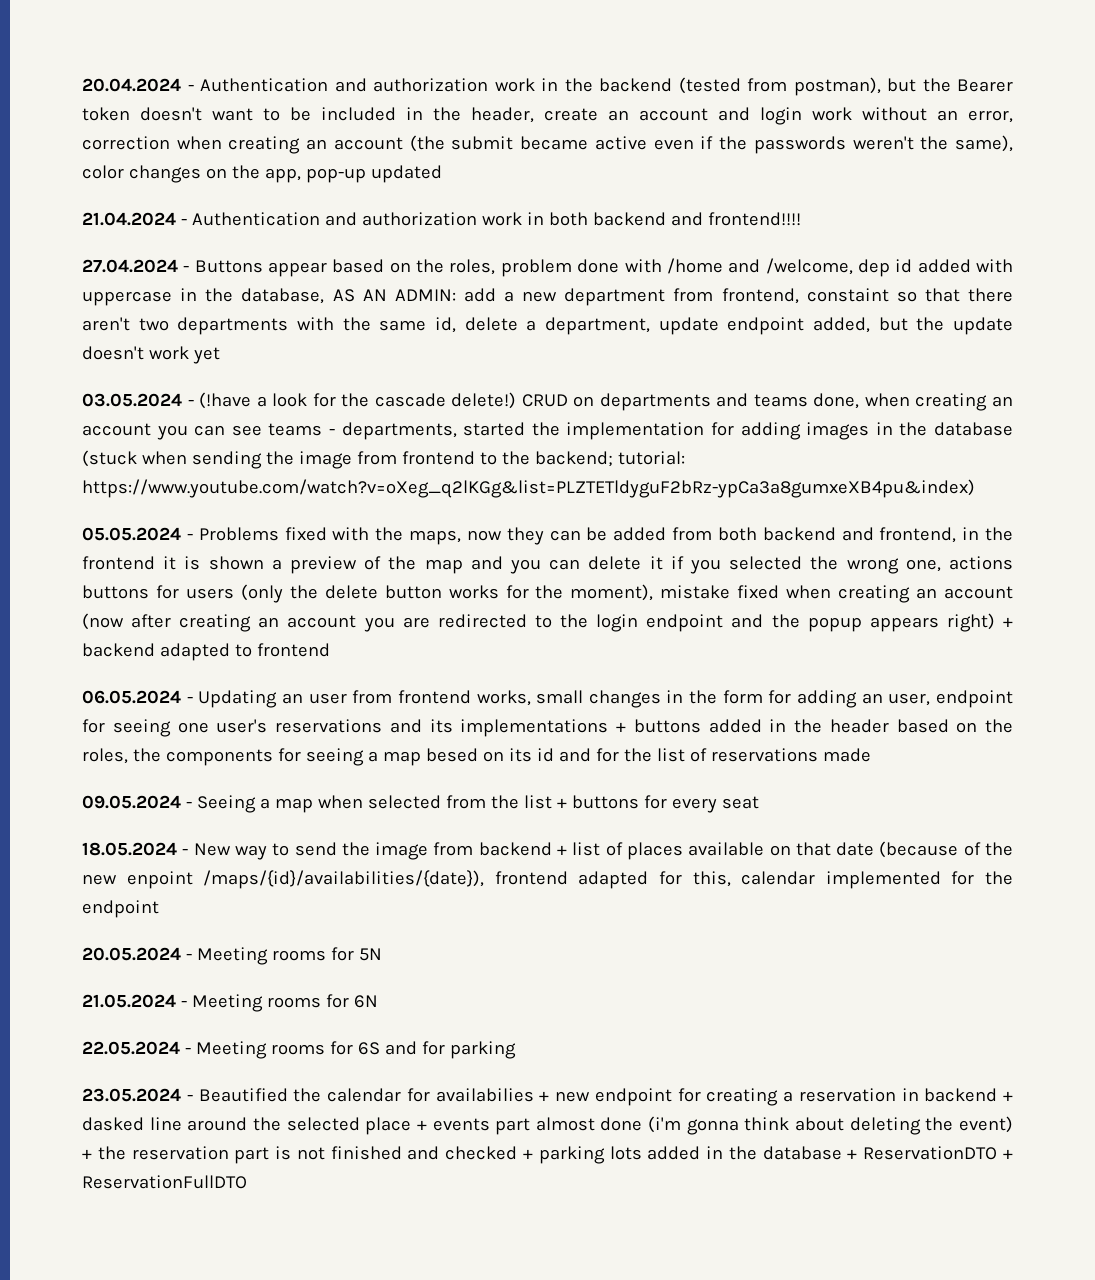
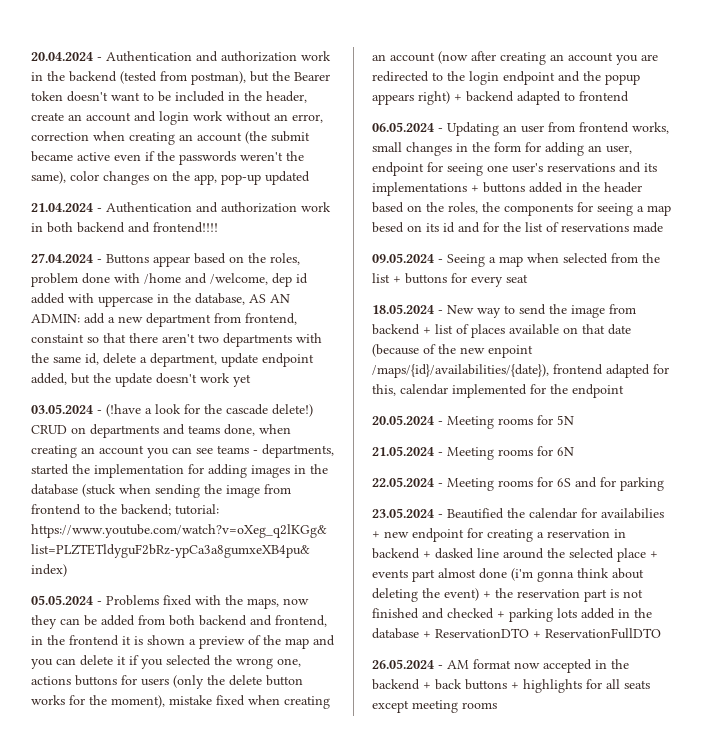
(247, 1182) none -> [372,659,629,673] [372,679,650,693] [372,700,497,713] // 26.05.2024 - AM format now accepted in the backend + back buttons + highlights for all seats except meeting rooms

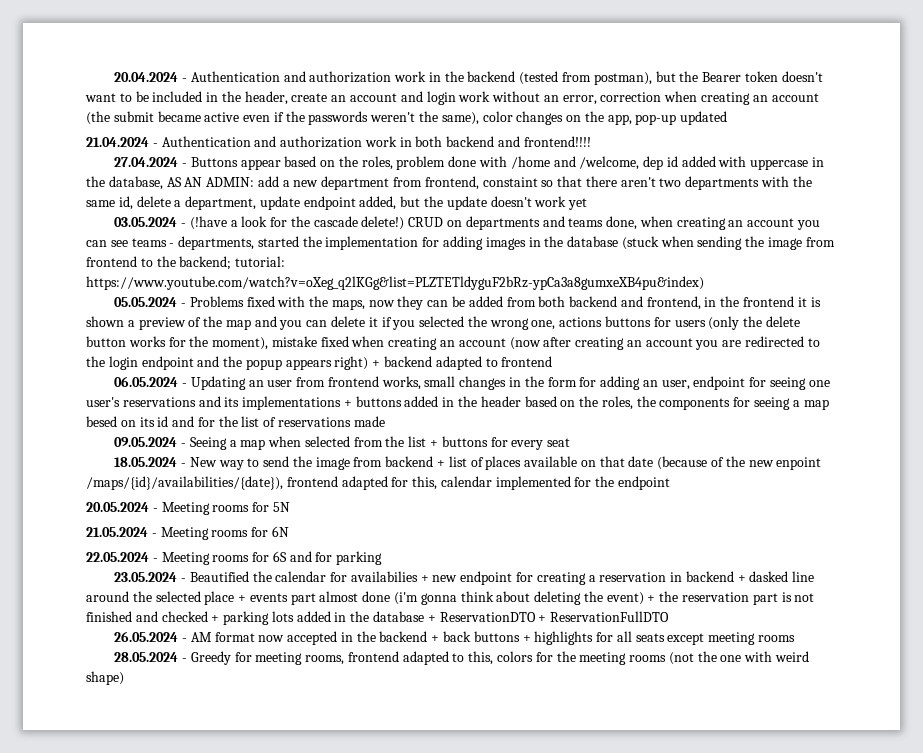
(497, 705) none -> [114,651,810,665] [86,671,124,685] // 28.05.2024 - Greedy for meeting rooms, frontend adapted to this, colors for the meeting rooms (not the one with weird shape)

